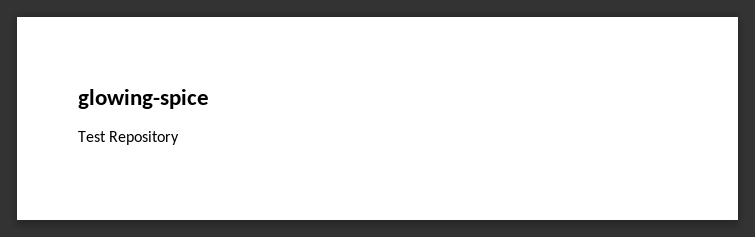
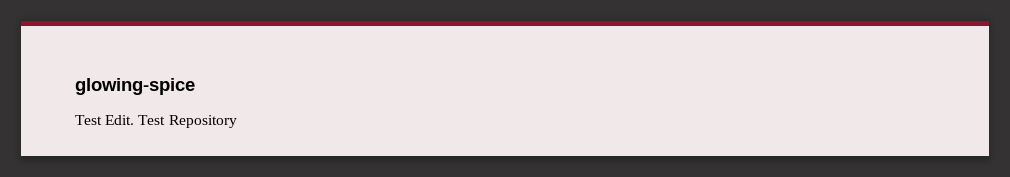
(106, 136) none -> [105,115,166,125] Edit. Test

